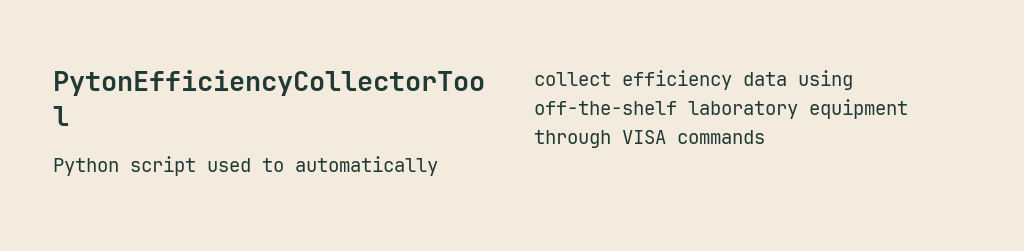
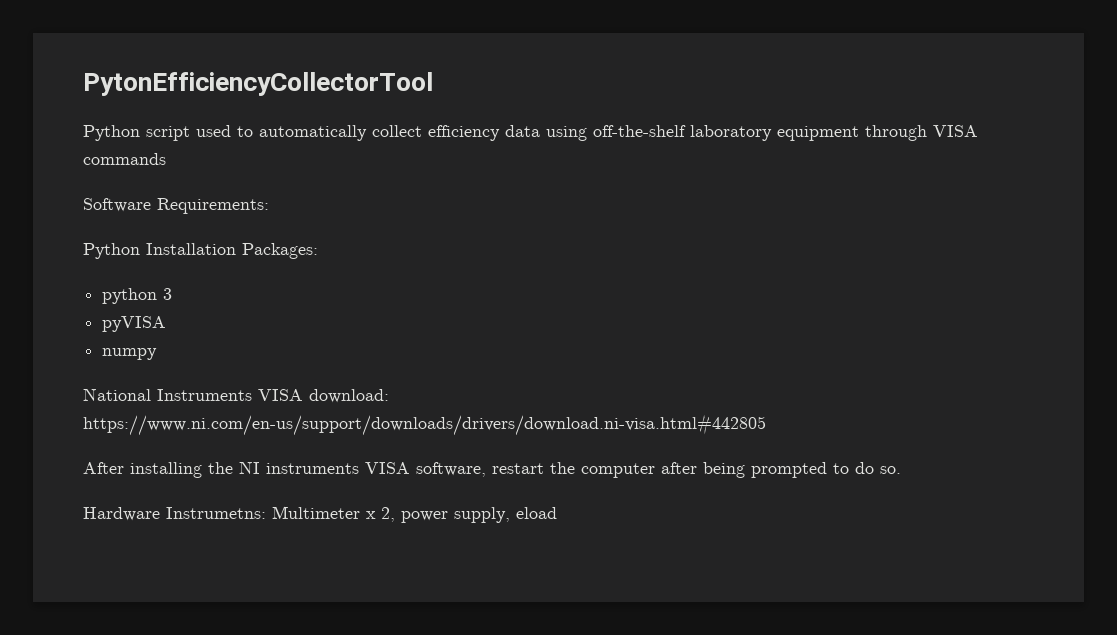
(765, 137) none -> [83,198,269,214] [83,243,318,259] [102,288,173,304] [102,316,167,332] [102,348,158,360] [83,388,389,403] [83,414,766,436] [83,461,901,478] [83,506,557,523] // Software Requirements: // Python Installation Packages: // python 3 // pyVISA // numpy // National Instruments VISA download: https://www.ni.com/en-us/support/downloads/drivers/download.ni-visa.html#442805 // After installing the NI instruments VISA software, restart the computer after being prompted to do so. // Hardware Instrumetns: Multimeter x 2, power supply, eload

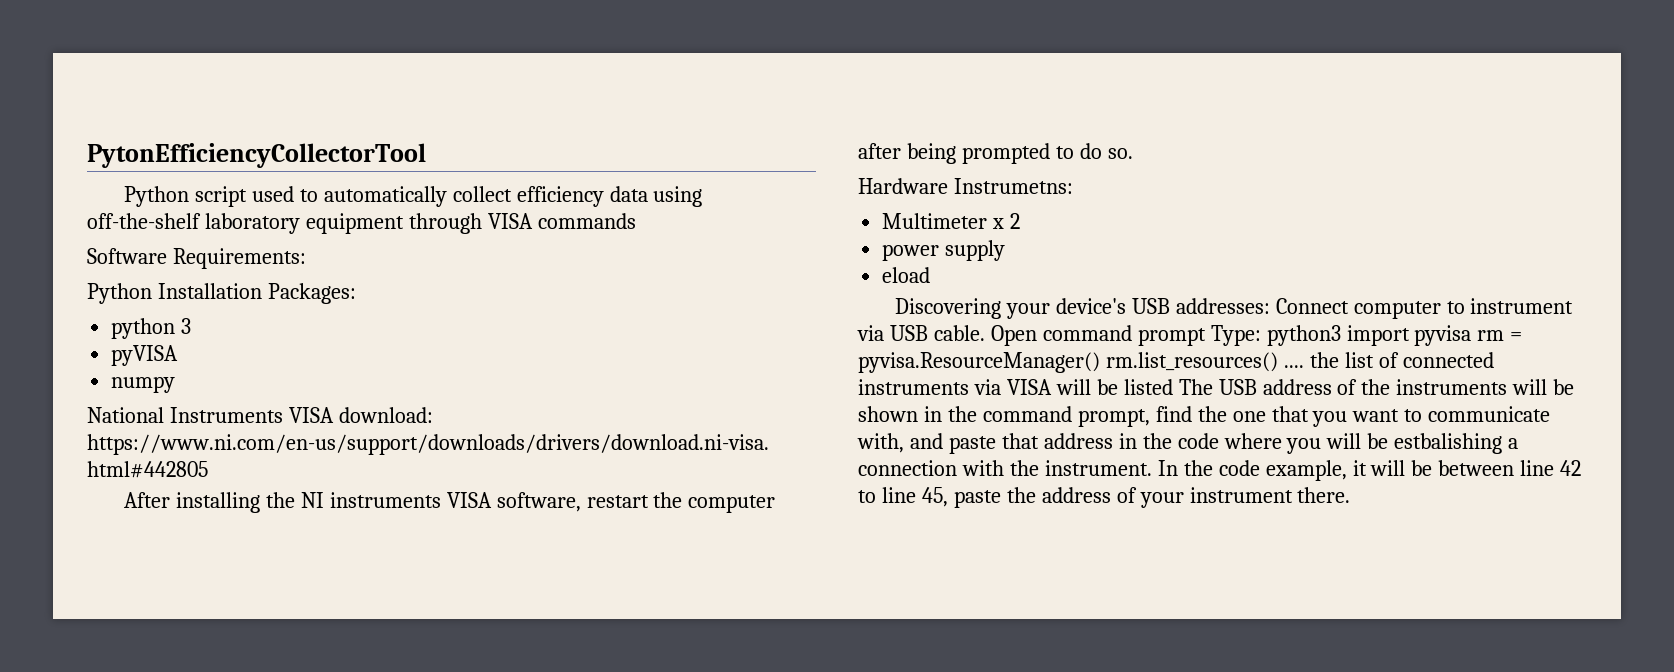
(266, 513) none -> (1073, 186) //
[381,507,557,523] 2, power supply, eload -> [1010,213,1021,229] [882,240,1006,261] [882,267,931,283] [894,298,1574,319] [857,325,1523,346] [858,352,1494,373] [858,379,1575,395] [858,406,1551,427] [857,433,1519,454] [858,460,1582,481] [858,487,1351,508] 2 // power supply // eload // Discovering your device's USB addresses: Connect computer to instrument via USB cable. Open command prompt Type: python3 import pyvisa rm = pyvisa.ResourceManager() rm.list_resources() .... the list of connected instruments via VISA will be listed The USB address of the instruments will be shown in the command prompt, find the one that you want to communicate with, and paste that address in the code where you will be estbalishing a connection with the instrument. In the code example, it will be between line 42 to line 45, paste the address of your instrument there.

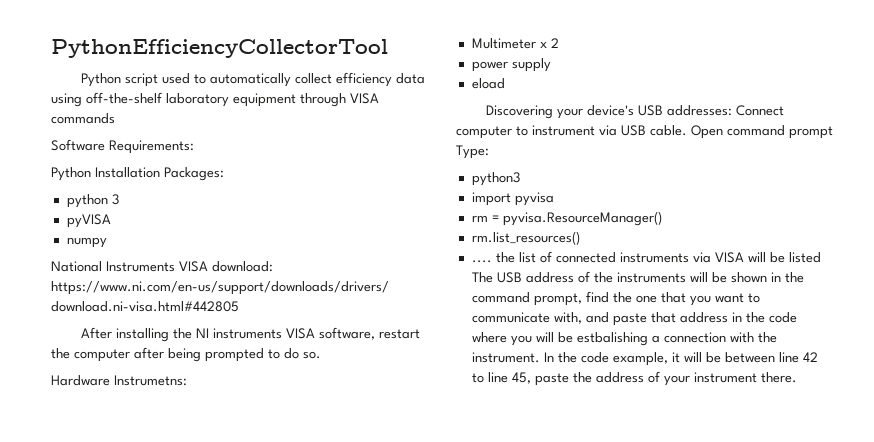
[87,143,426,168] PytonEfficiencyCollectorTool -> [51,39,388,58] PythonEfficiencyCollectorTool
(1261, 335) none -> (489, 152) //
(1341, 335) none -> (520, 179) //
(1472, 335) none -> (554, 199) //
(1100, 362) none -> (662, 218) //
(1278, 362) none -> (580, 238) //

